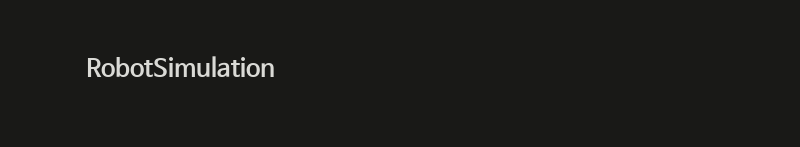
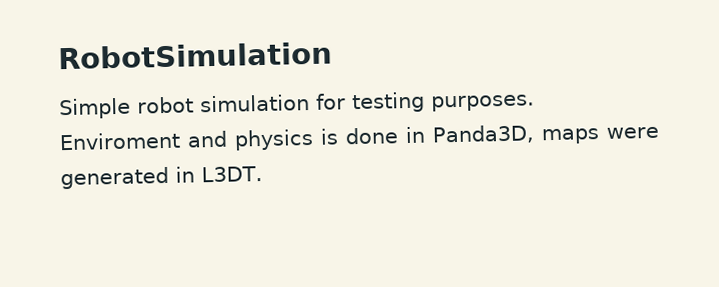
(275, 66) none -> [59,91,535,120] [59,124,659,151] [60,166,263,190] // Simple robot simulation for testing purposes. Enviroment and physics is done in Panda3D, maps were generated in L3DT.

